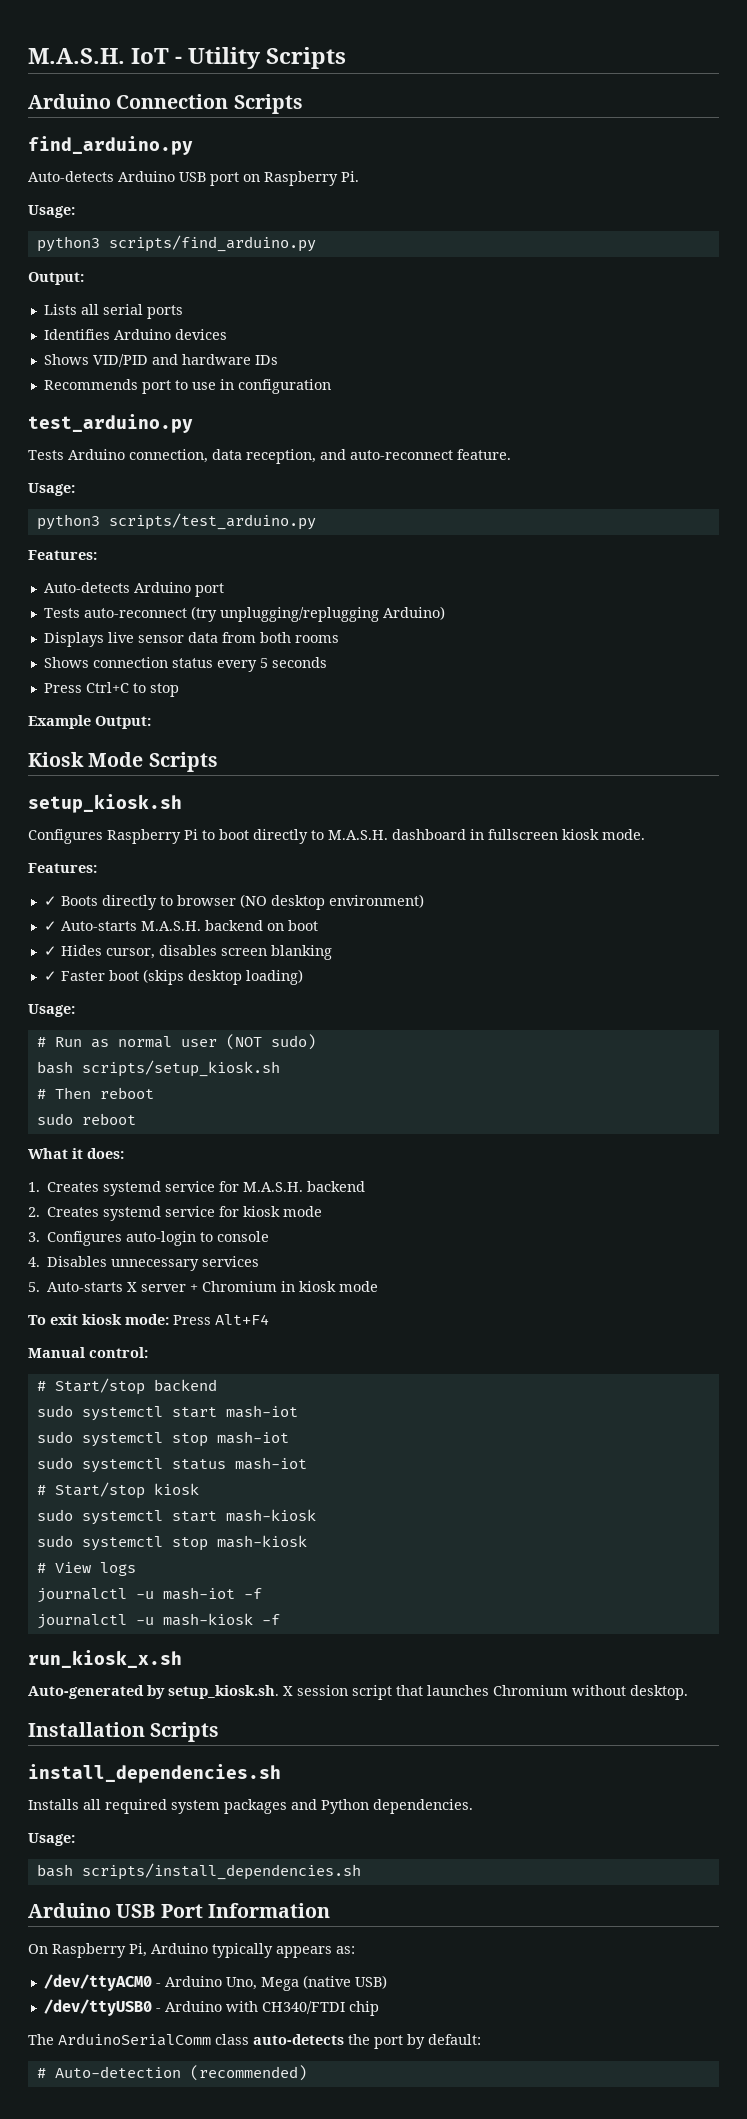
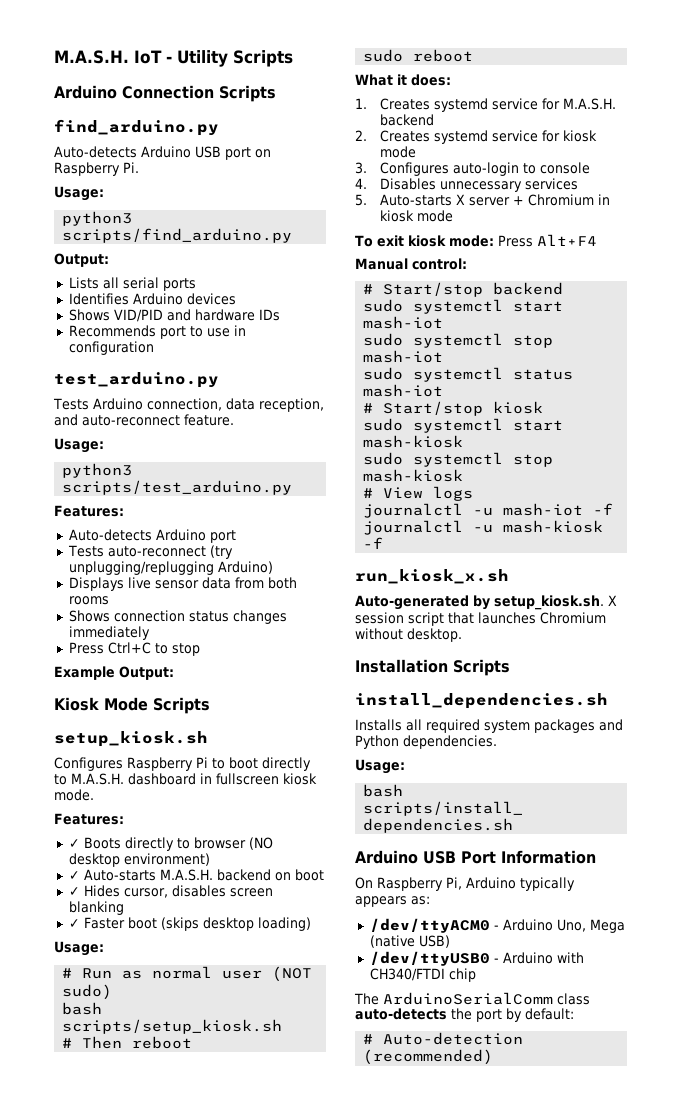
[216,657,327,672] every 5 seconds -> [232,610,287,624] [68,626,150,640] changes immediately

